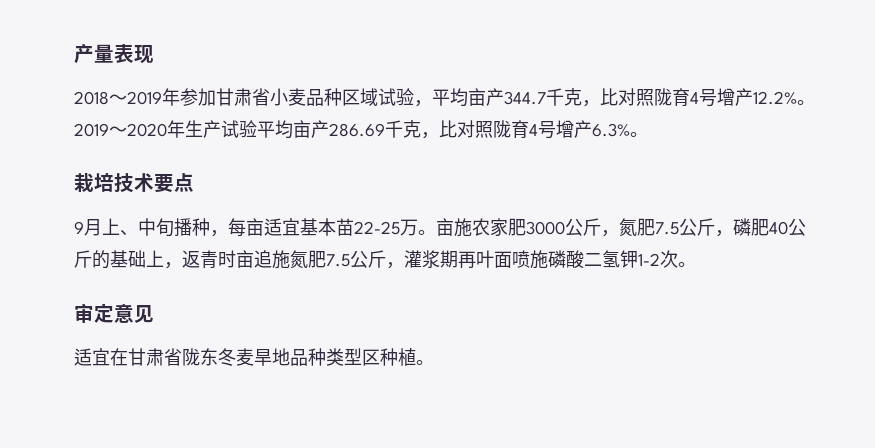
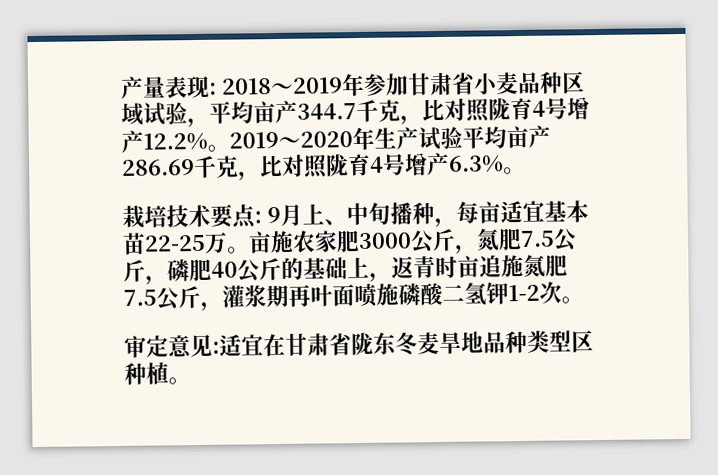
(154, 54) // -> [209,82,217,95] :
(194, 182) // -> [254,211,262,224] :
(154, 314) // -> [212,341,220,354] :

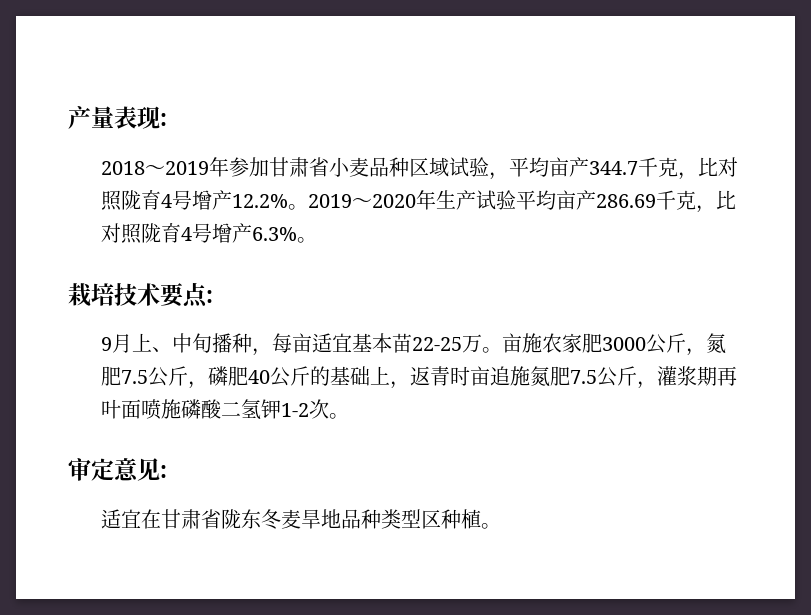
(217, 88) none -> (167, 119) //
(262, 217) none -> (213, 296) //
(220, 347) none -> (167, 471) //

